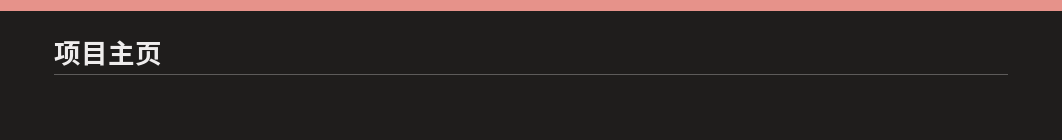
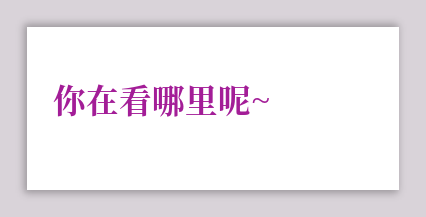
[54,40,162,66] 项目主页 -> [53,84,271,117] 你在看哪里呢~

